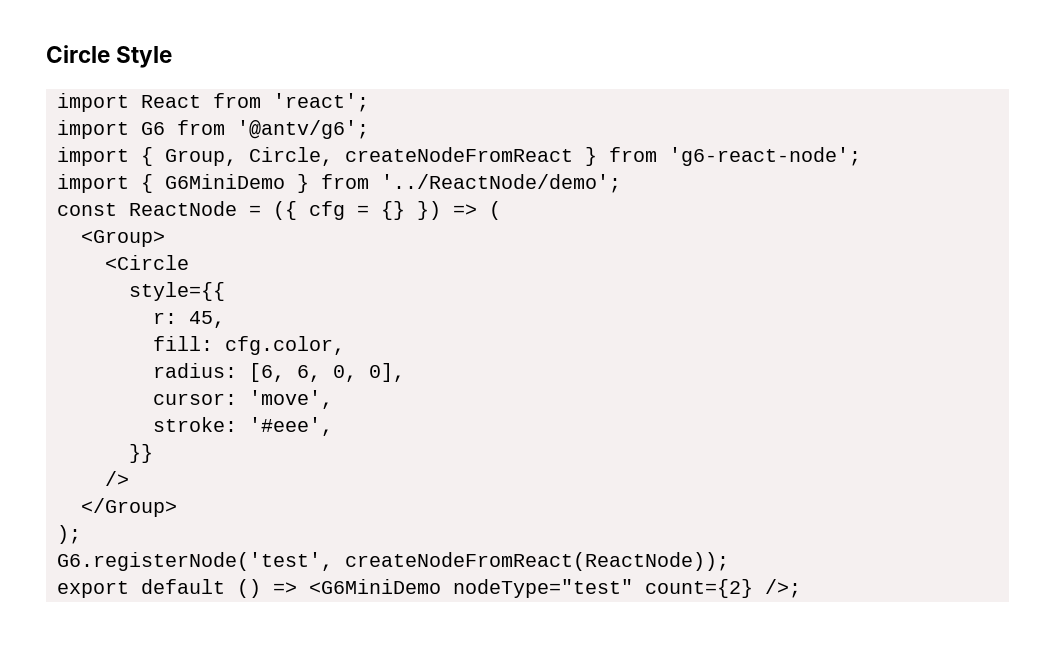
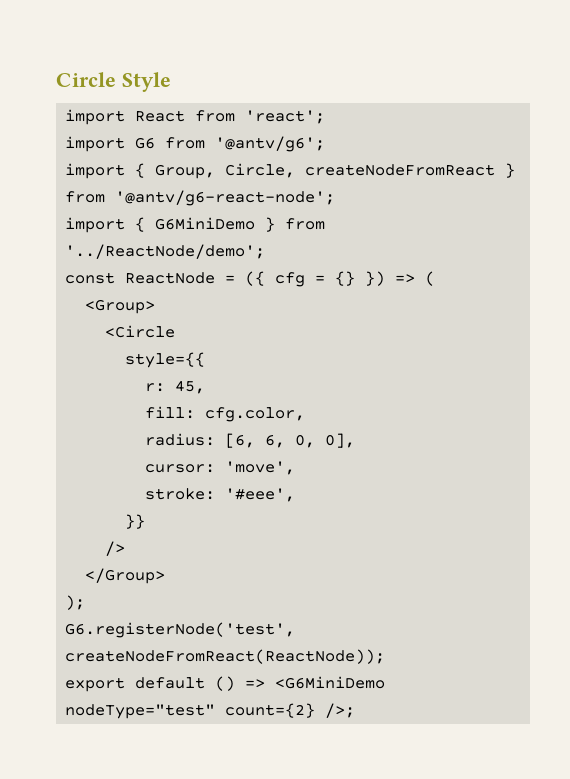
[668,147,861,166] 'g6-react-node'; -> [115,190,336,206] '@antv/g6-react-node';

